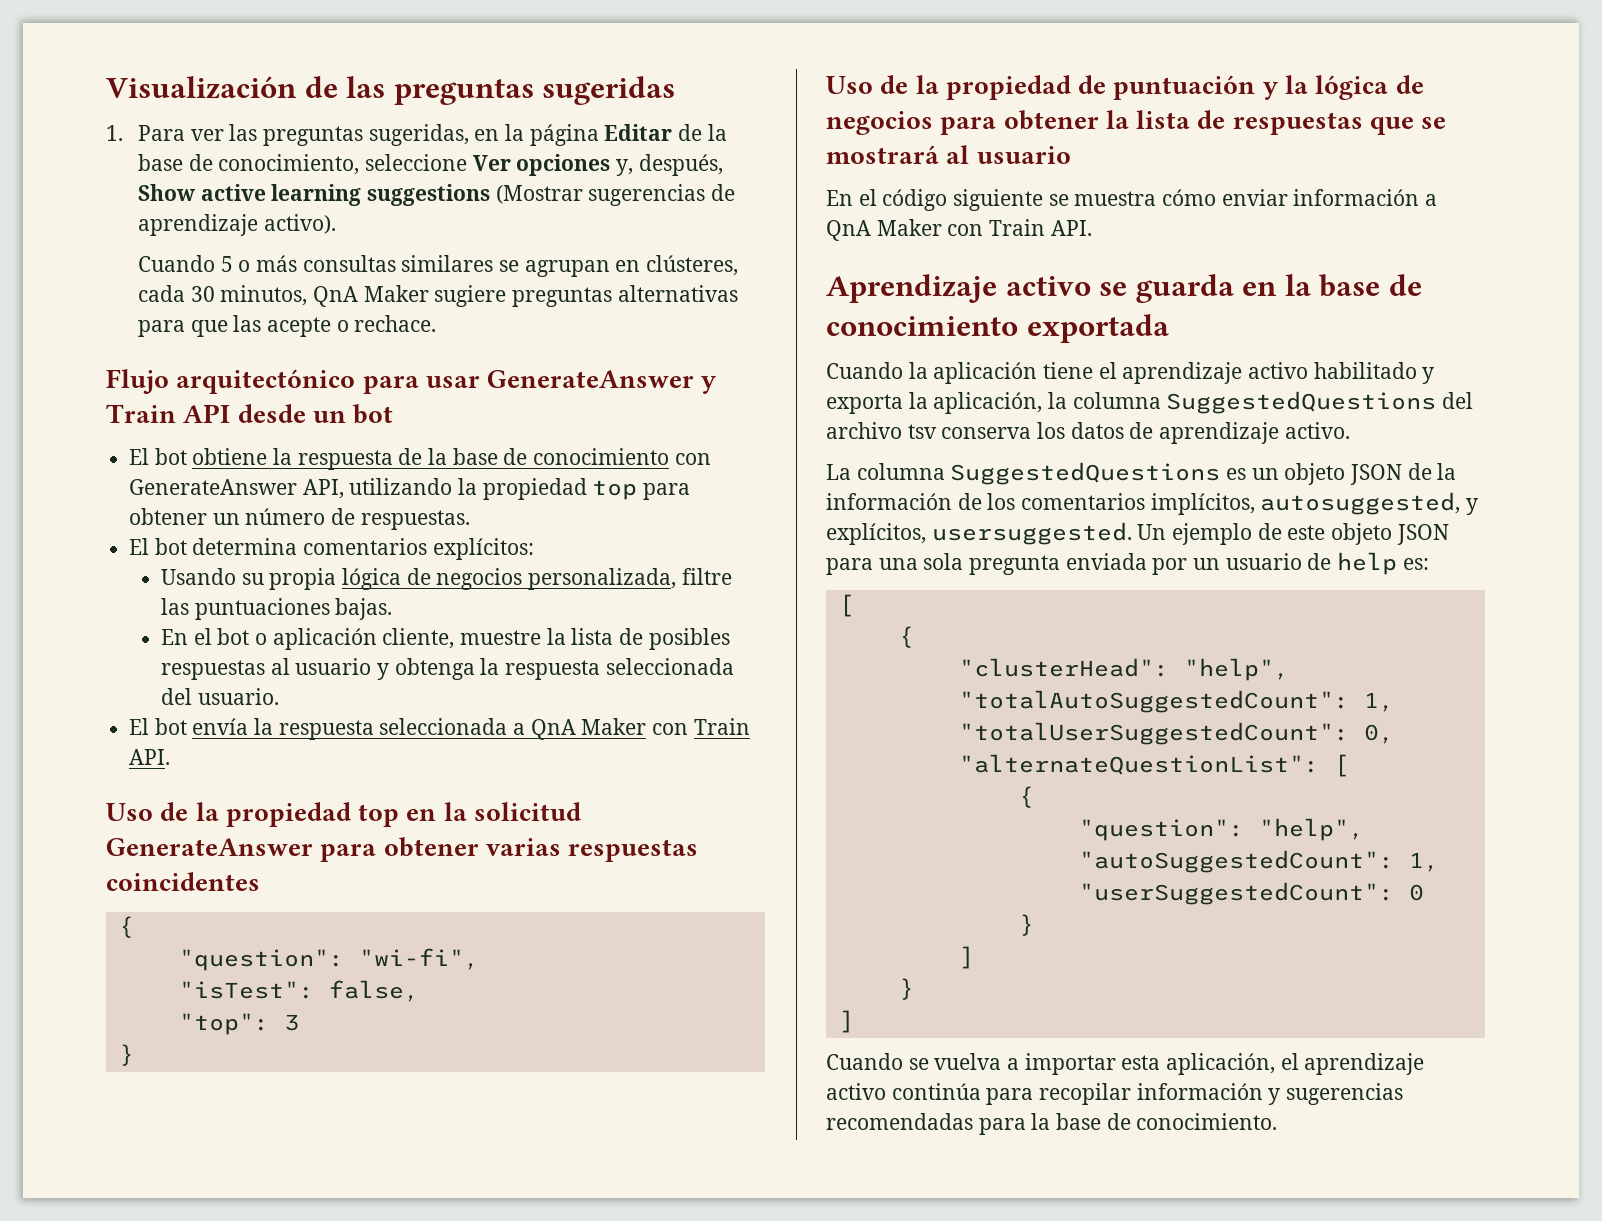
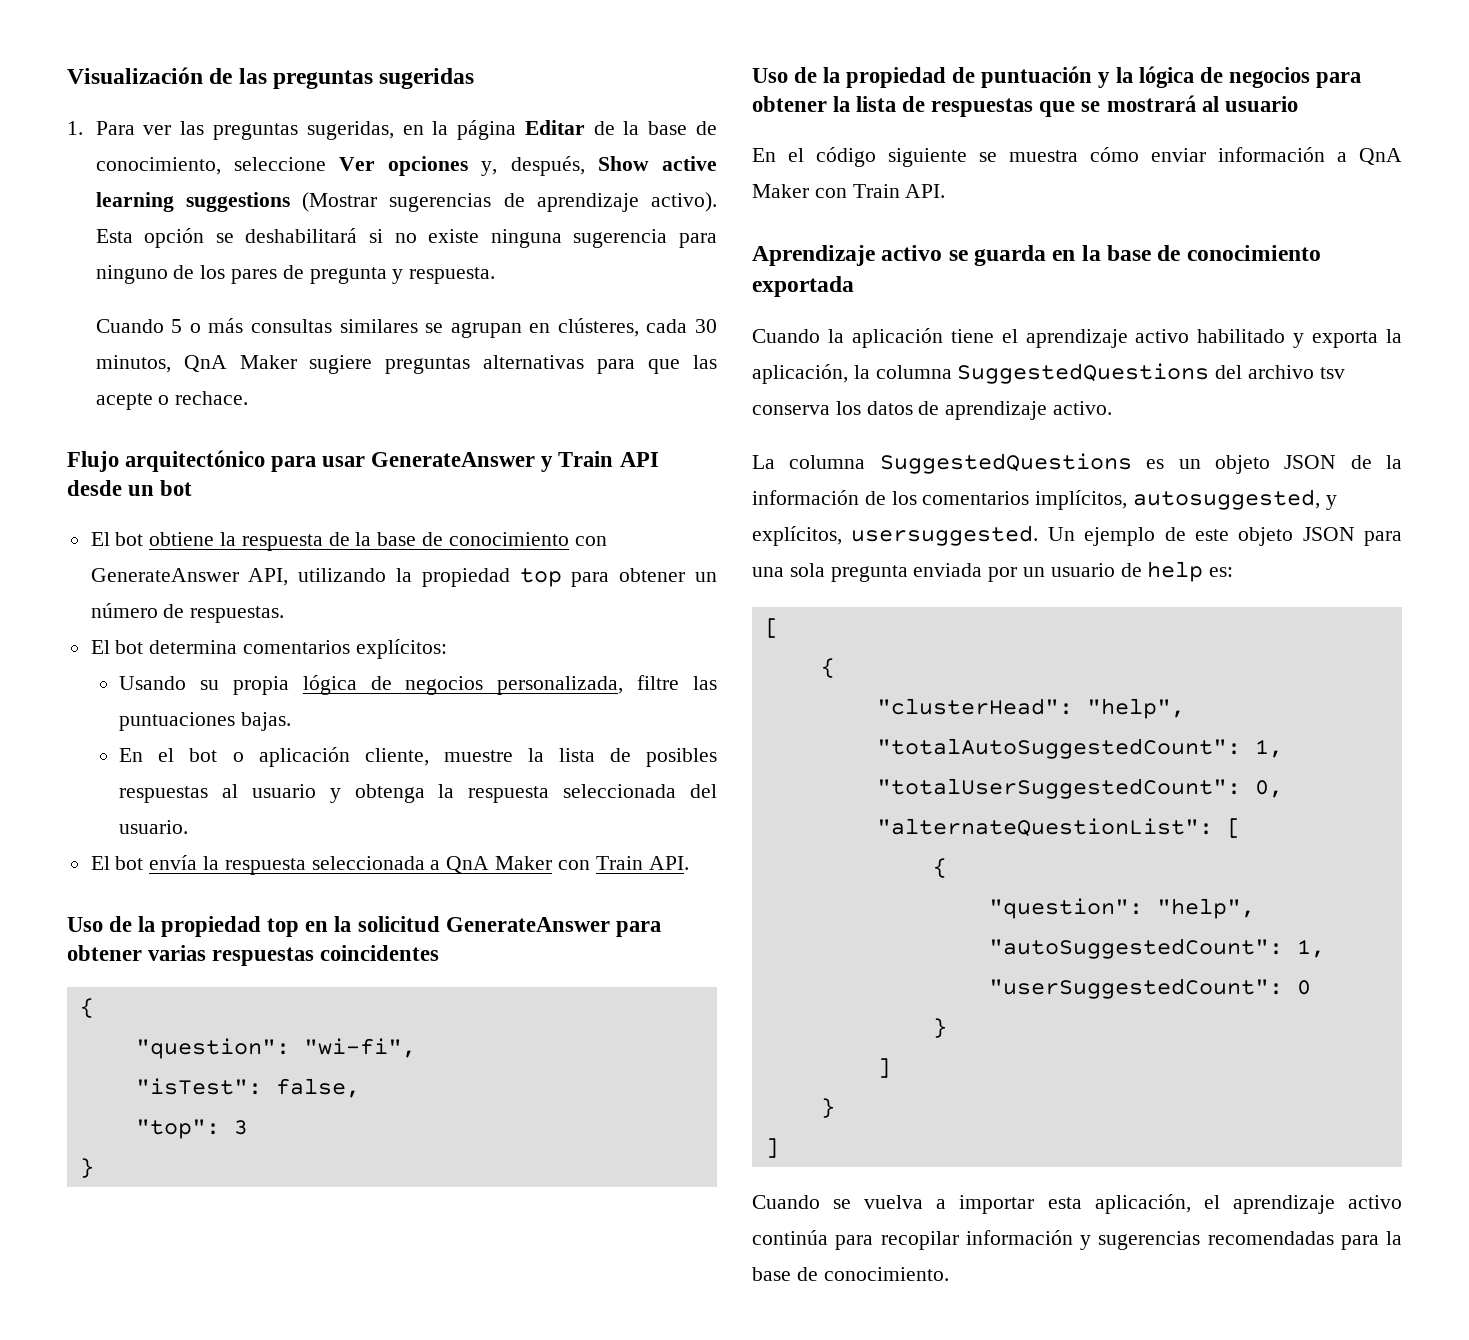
(336, 224) none -> [95,228,718,248] [95,265,496,284] Esta opción se deshabilitará si no existe ninguna sugerencia para ninguno de los pares de pregunta y respuesta.

